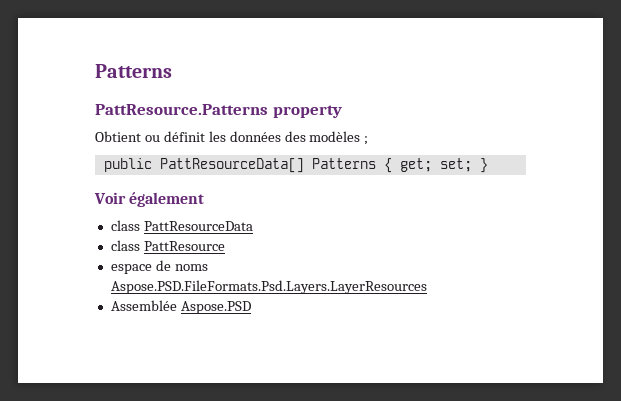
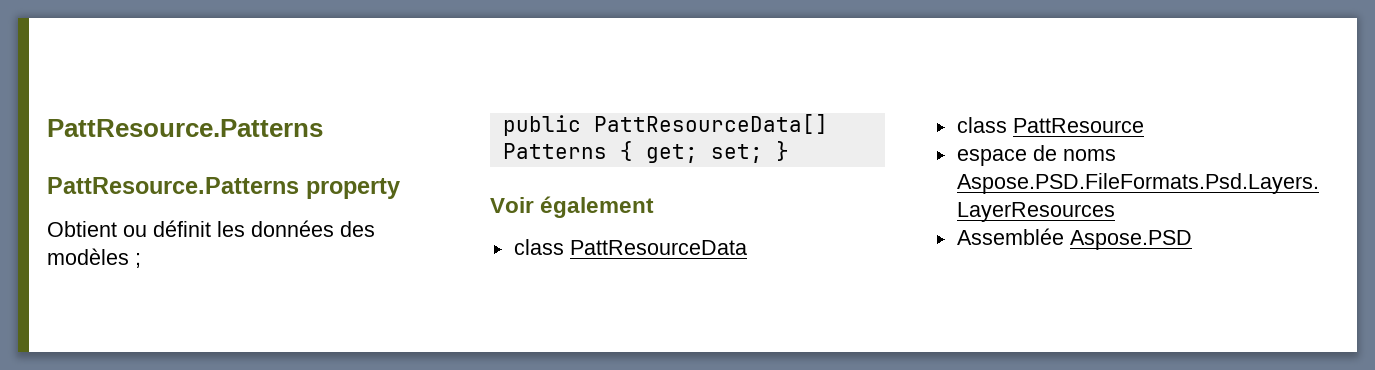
[95,64,172,78] Patterns -> [47,119,323,137] PattResource.Patterns

